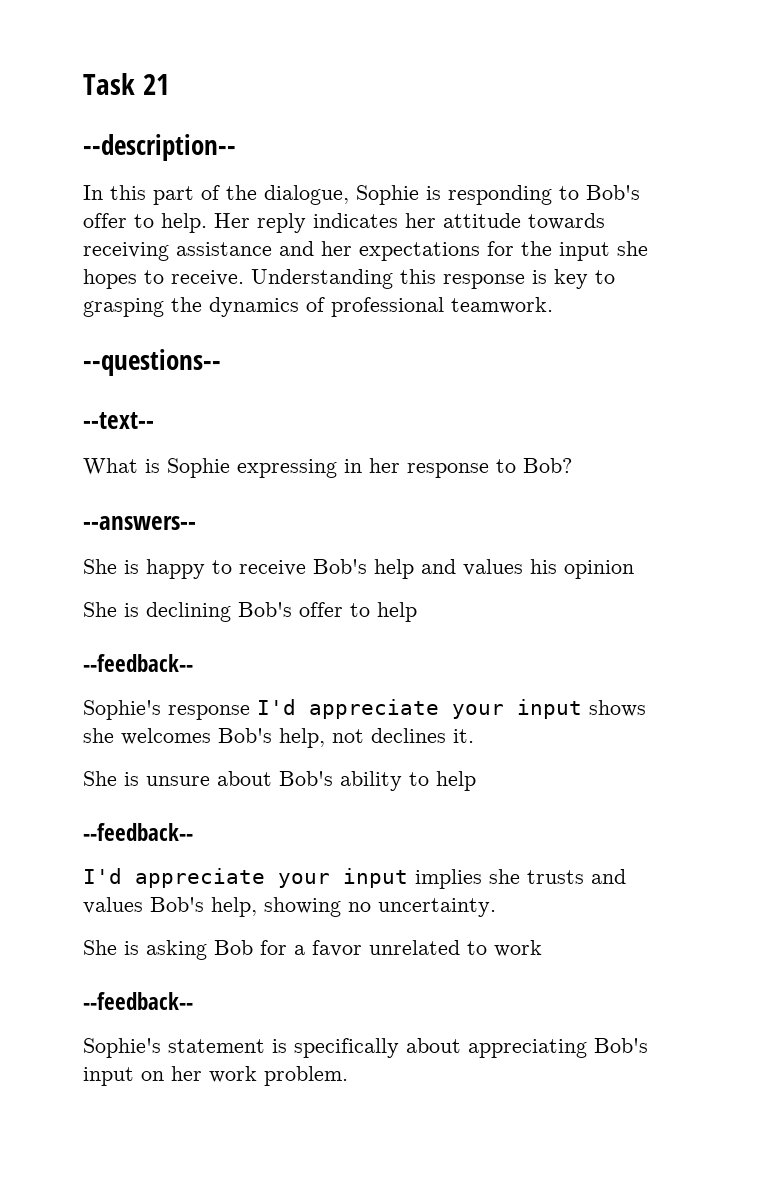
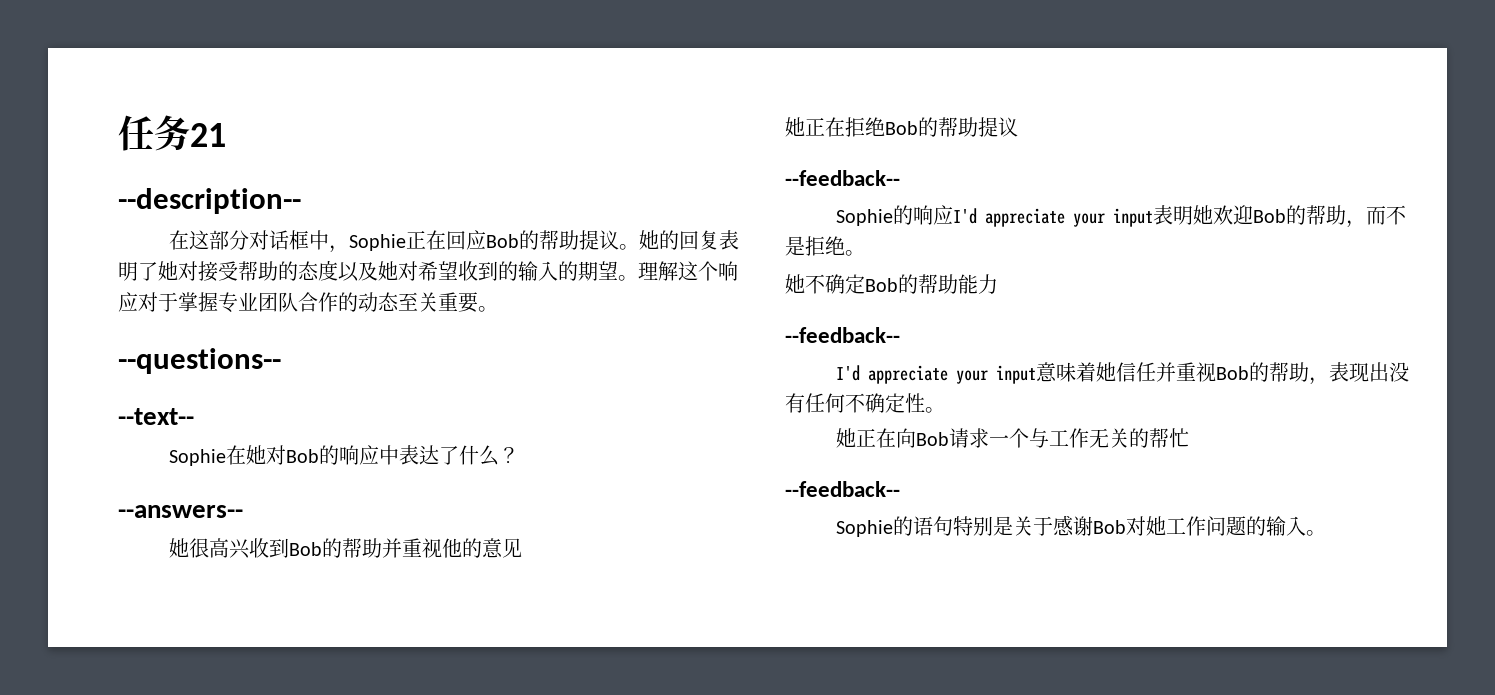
[83,73,135,95] Task -> [118,115,190,151] 任务
[83,185,640,205] [83,213,605,233] [83,241,648,261] [83,269,615,289] [83,297,553,317] [83,349,221,376] [83,412,154,429] [83,458,572,478] [83,516,196,530] [83,559,634,579] [83,602,417,622] [83,654,193,672] [83,699,646,720] [83,728,474,748] [83,771,476,791] In this part of the dialogue, Sophie is responding to Bob's offer to help. Her reply indicates her attitude towards receiving assistance and her expectations for the input she hopes to receive. Understanding this response is key to grasping the dynamics of professional teamwork. // --questions-- // --text-- // What is Sophie expressing in her response to Bob? // --answers-- // She is happy to receive Bob's help and values his opinion // She is declining Bob's offer to help // --feedback-- // Sophie's response I'd appreciate your input shows she welcomes Bob's help, not declines it. // She is unsure about Bob's ability to help -> [169,230,740,253] [118,260,738,282] [118,292,498,313] [118,348,281,374] [118,408,194,425] [169,445,520,466] [118,505,243,518] [169,538,523,559] [785,117,1018,137] [785,170,900,186] [836,205,1407,228] [785,236,865,256] [785,274,998,294] 在这部分对话框中，Sophie正在回应Bob的帮助提议。她的回复表明了她对接受帮助的态度以及她对希望收到的输入的期望。理解这个响应对于掌握专业团队合作的动态至关重要。 // --questions-- // --text-- // Sophie在她对Bob的响应中表达了什么？ // --answers-- // 她很高兴收到Bob的帮助并重视他的意见 // 她正在拒绝Bob的帮助提议 // --feedback-- // Sophie的响应I'd appreciate your input表明她欢迎Bob的帮助，而不是拒绝。 // 她不确定Bob的帮助能力
[415,869,626,889] [83,897,496,917] [83,940,542,960] [83,992,193,1010] [83,1038,648,1058] [83,1066,348,1086] implies she trusts and values Bob's help, showing no uncertainty. // She is asking Bob for a favor unrelated to work // --feedback-- // Sophie's statement is specifically about appreciating Bob's input on her work problem. -> [1036,362,1410,385] [785,393,945,413] [836,428,1190,448] [785,481,900,497] [836,515,1327,537] 意味着她信任并重视Bob的帮助，表现出没有任何不确定性。 // 她正在向Bob请求一个与工作无关的帮忙 // --feedback-- // Sophie的语句特别是关于感谢Bob对她工作问题的输入。

